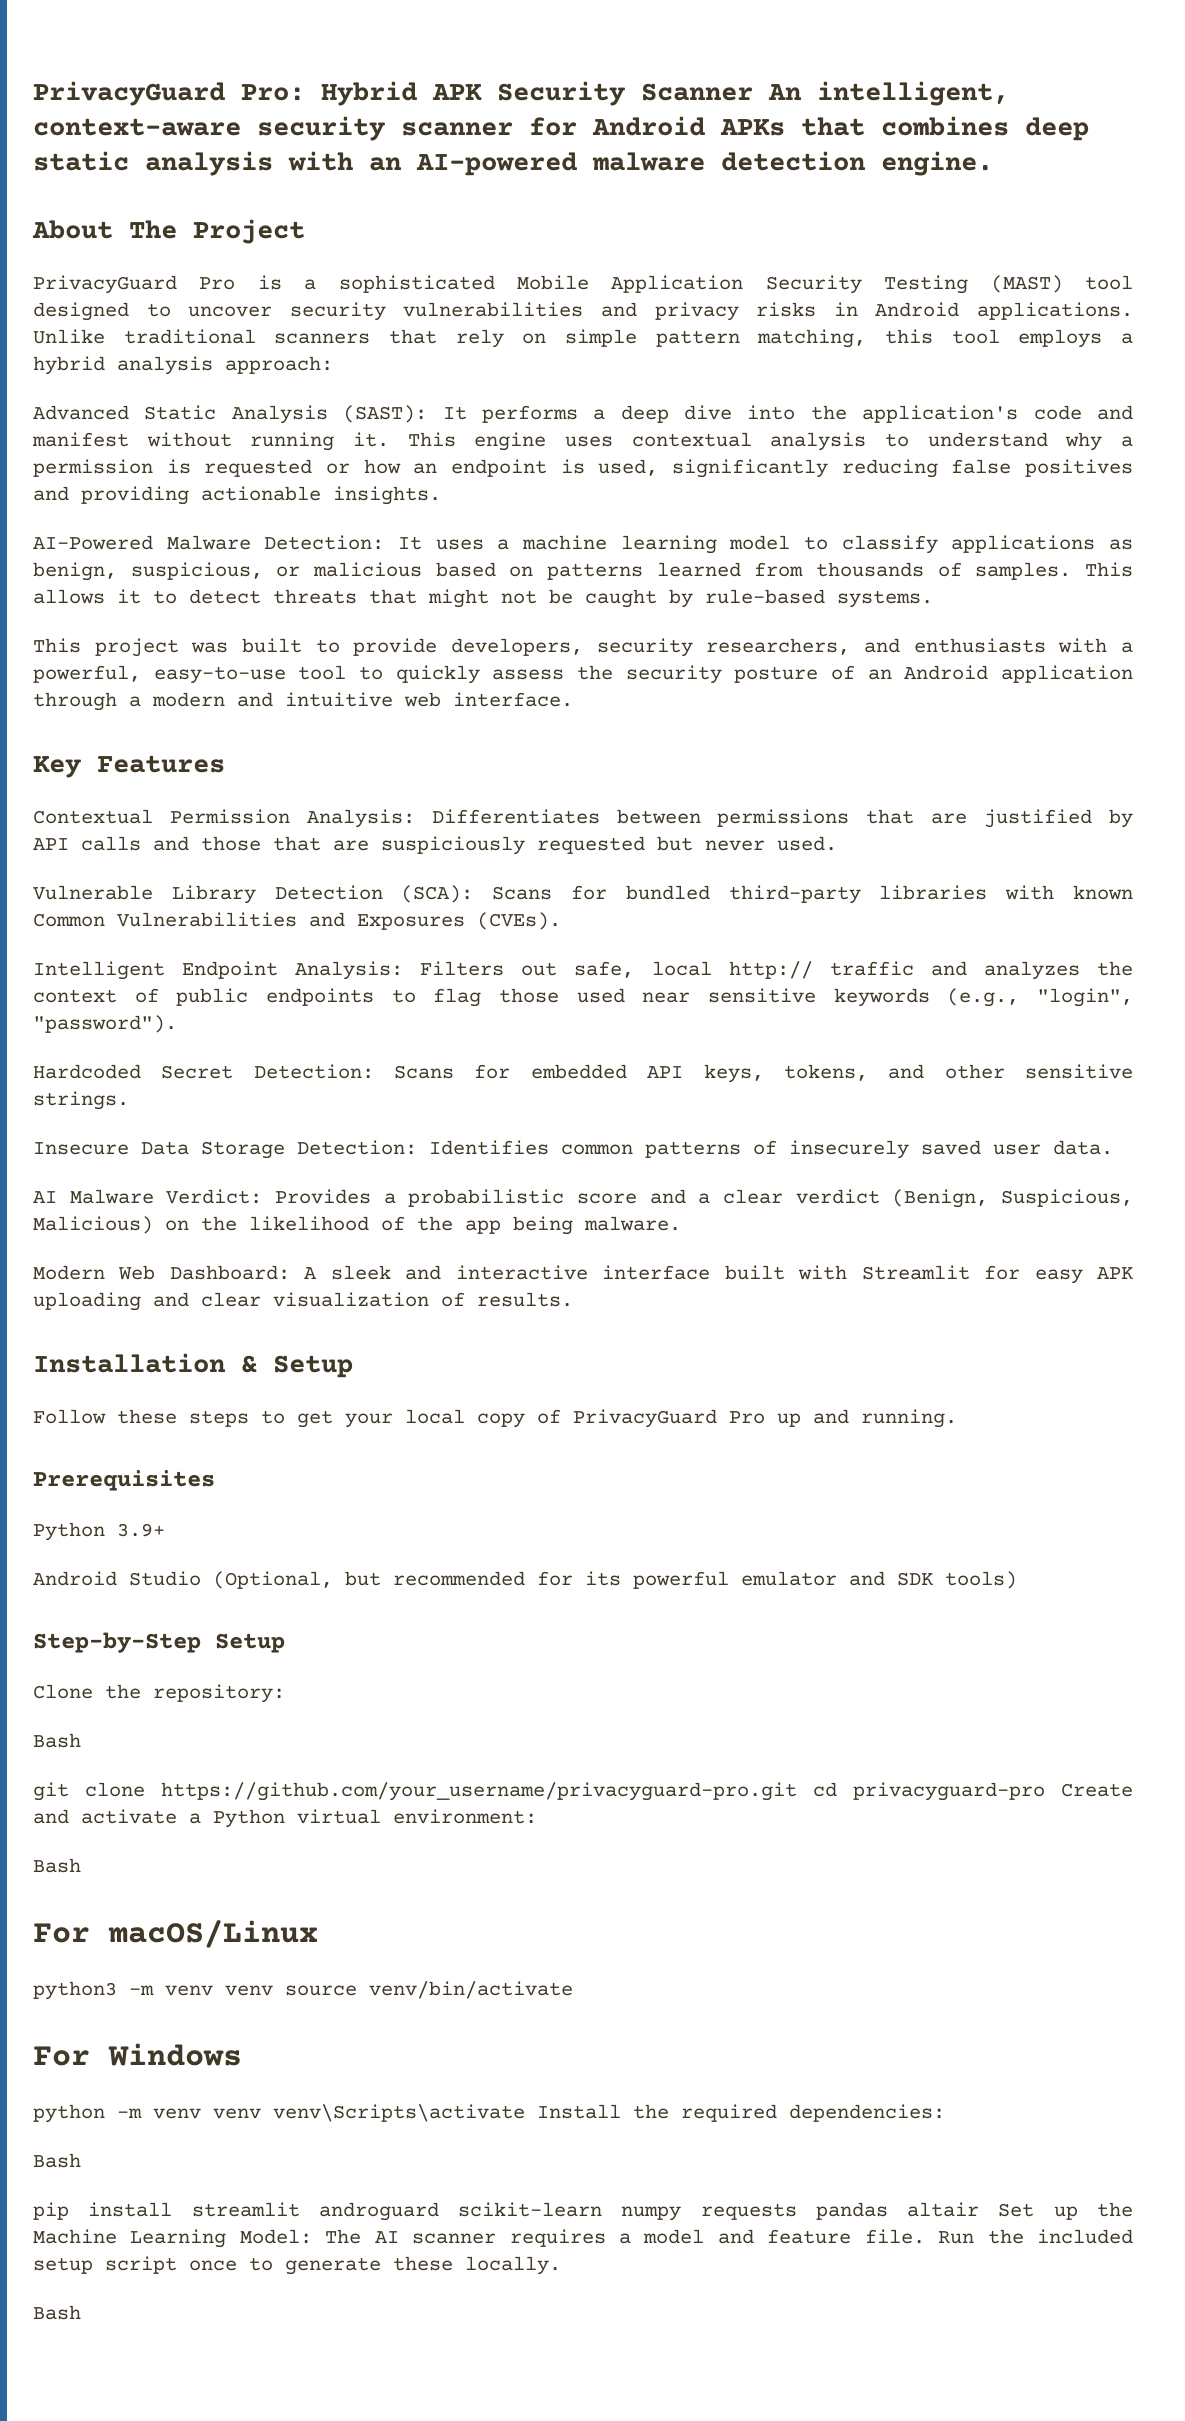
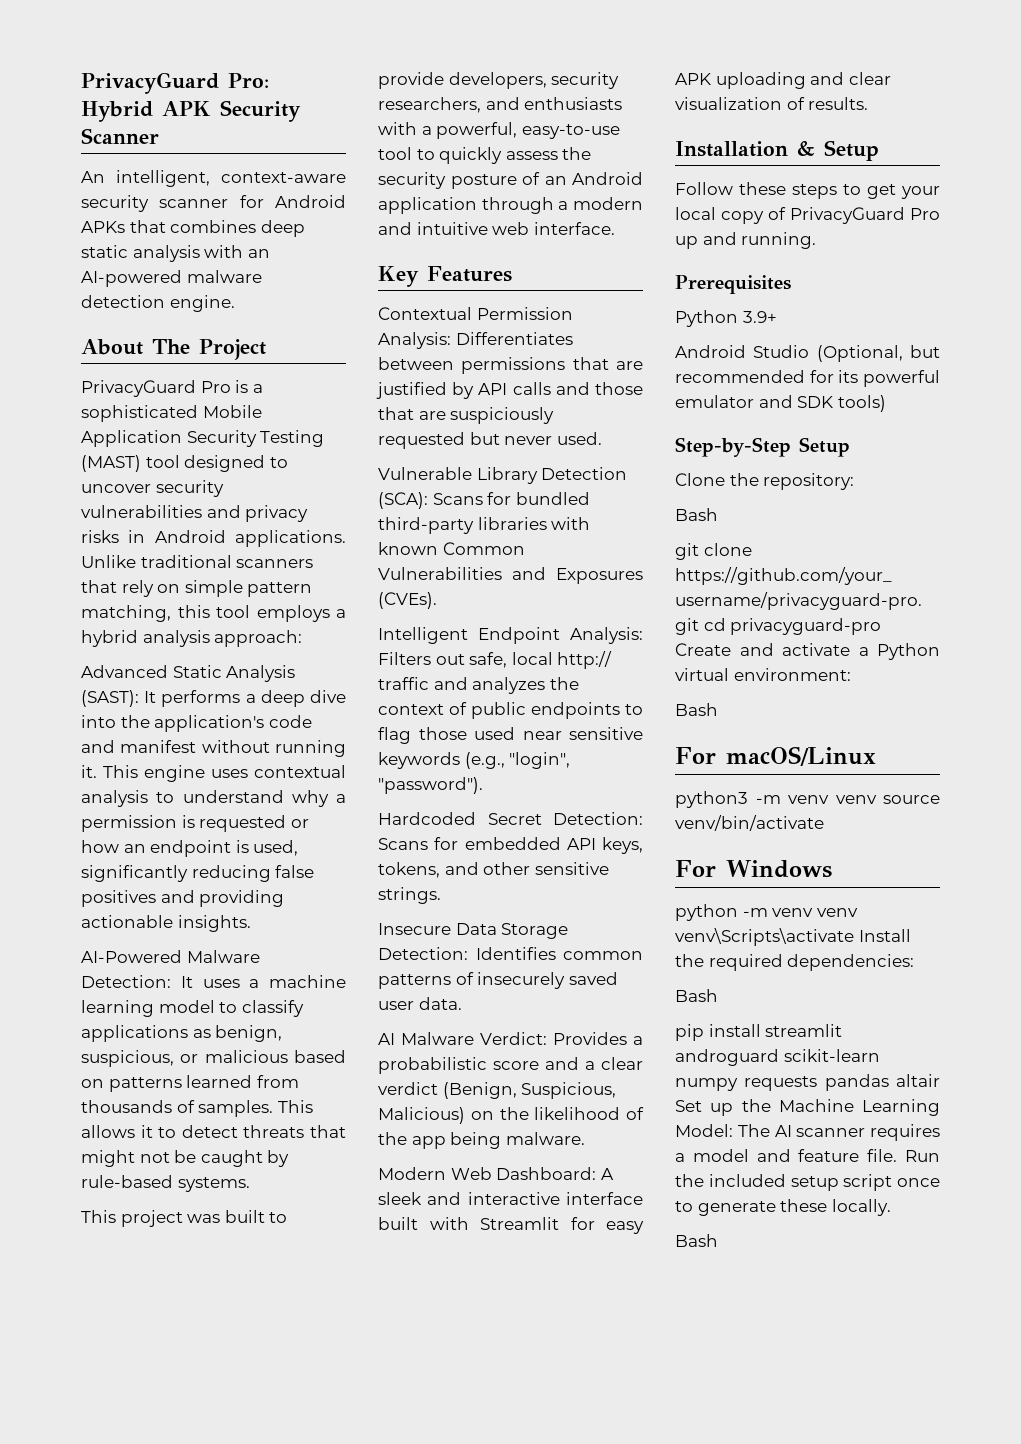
(753, 92) none -> (159, 136) //

